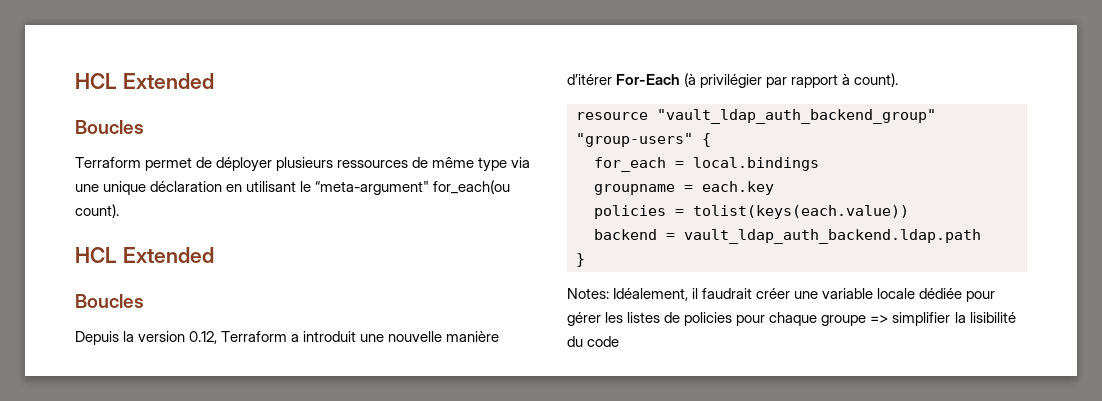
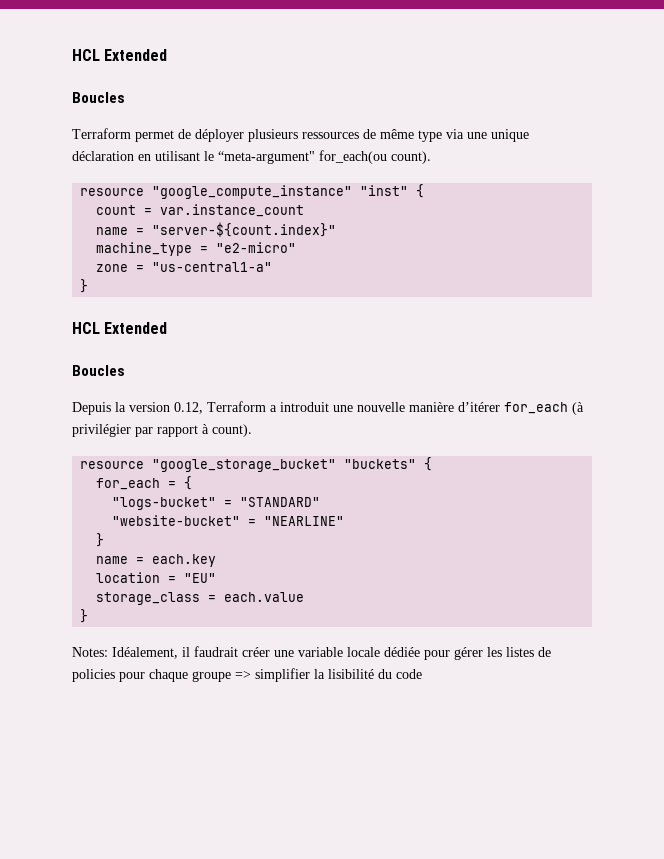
(119, 211) none -> [80,184,425,199] [96,204,305,217] [96,222,337,237] [96,242,297,256] [96,262,273,272] [80,279,89,293] // resource "google_compute_instance" "inst" { // count = var.instance_count // name = "server-${count.index}" // machine_type = "e2-micro" // zone = "us-central1-a" // }
[616,74,681,85] For-Each -> [504,402,568,414] for_each
[657,109,936,124] [576,133,693,147] "vault_ldap_auth_backend_group" "group-users" -> [152,459,417,472] "google_storage_bucket" "buckets"
[693,157,819,171] [594,181,774,195] [594,205,909,219] [594,229,981,244] local.bindings // groupname = each.key // policies = tolist(keys(each.value)) // backend = vault_ldap_auth_backend.ldap.path -> [184,476,193,490] [112,497,321,510] [112,515,345,526] [96,533,105,547] [96,554,217,567] [96,572,217,583] [96,592,305,605] { // "logs-bucket" = "STANDARD" // "website-bucket" = "NEARLINE" // } // name = each.key // location = "EU" // storage_class = each.value

